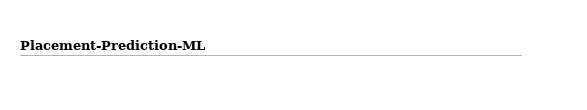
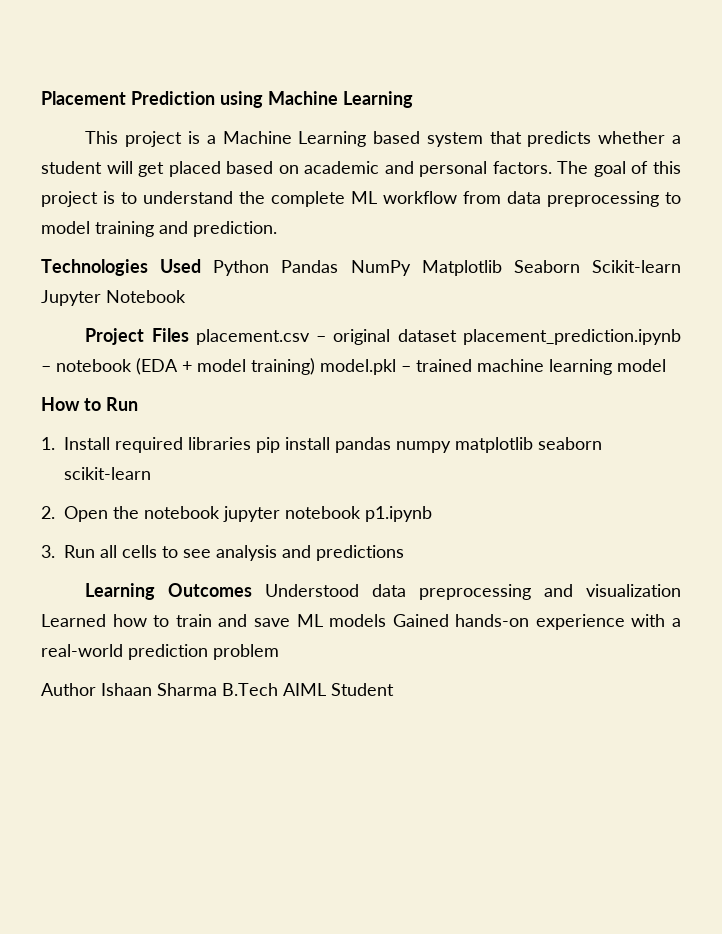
[20,40,205,50] Placement-Prediction-ML -> [41,91,413,108] [85,131,681,147] [41,161,681,177] [41,191,681,207] [41,221,277,237] [41,259,681,276] [41,290,186,306] [85,328,681,345] [41,358,666,375] [41,397,138,411] [41,437,602,453] [64,467,151,480] [41,506,432,522] [41,545,404,561] [85,583,681,600] [41,614,681,630] [41,644,279,660] [41,683,394,696] Placement Prediction using Machine Learning // This project is a Machine Learning based system that predicts whether a student will get placed based on academic and personal factors. The goal of this project is to understand the complete ML workflow from data preprocessing to model training and prediction. // Technologies Used Python Pandas NumPy Matplotlib Seaborn Scikit-learn Jupyter Notebook // Project Files placement.csv – original dataset placement_prediction.ipynb – notebook (EDA + model training) model.pkl – trained machine learning model // How to Run // 1. Install required libraries pip install pandas numpy matplotlib seaborn scikit-learn // 2. Open the notebook jupyter notebook p1.ipynb // 3. Run all cells to see analysis and predictions // Learning Outcomes Understood data preprocessing and visualization Learned how to train and save ML models Gained hands-on experience with a real-world prediction problem // Author Ishaan Sharma B.Tech AIML Student

